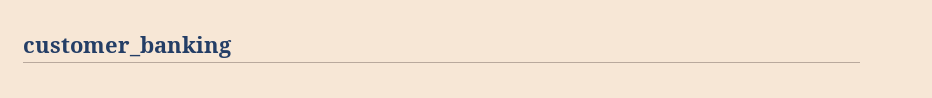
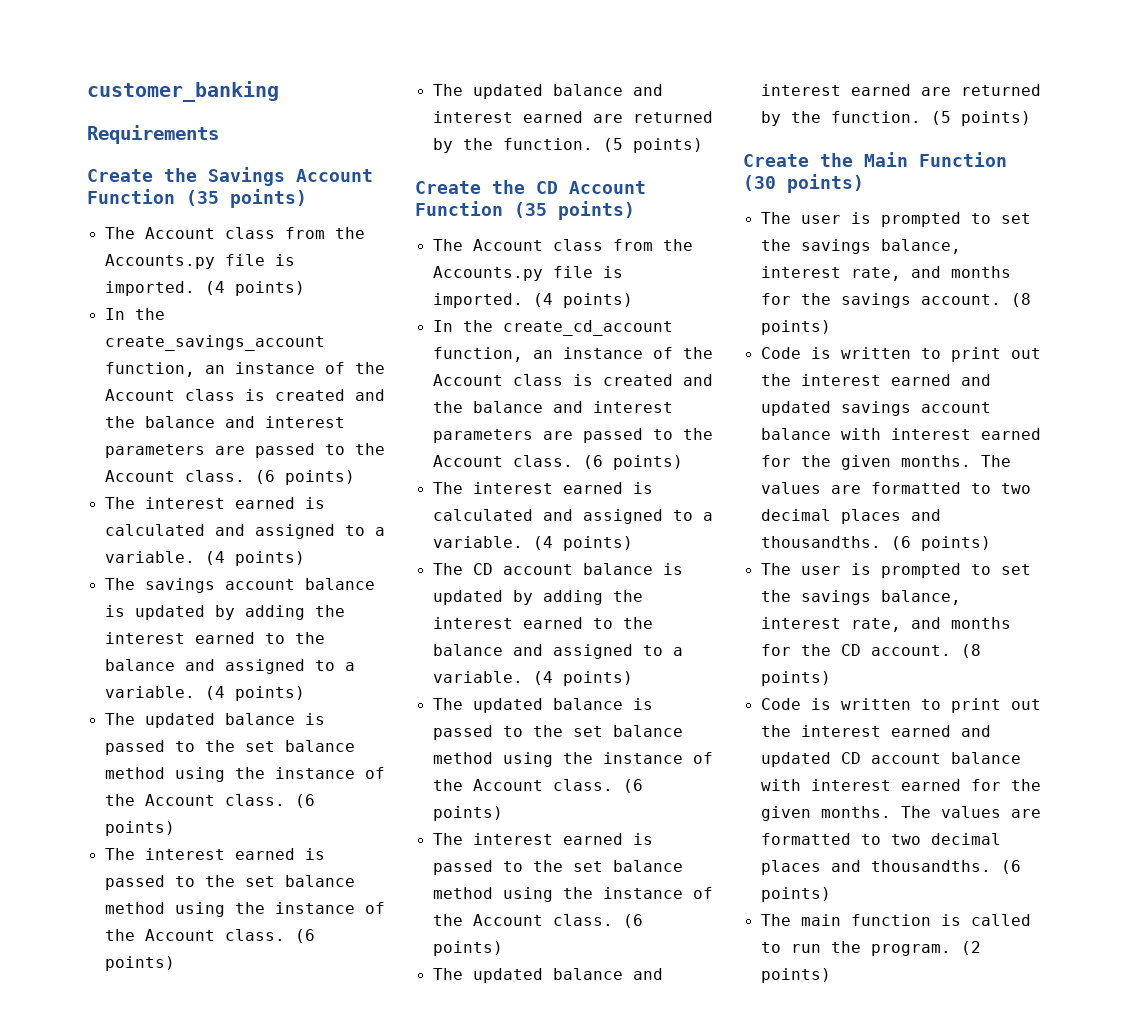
(232, 47) none -> [87,125,219,144] [87,167,373,186] [87,189,307,208] [104,227,365,239] [104,254,295,269] [104,281,305,296] [104,308,165,320] [104,335,325,351] [104,362,385,377] [104,389,385,401] [104,416,345,428] [104,443,385,458] [104,470,355,485] [104,497,325,509] [104,524,385,539] [104,551,305,566] [104,578,375,593] [104,605,345,620] [104,632,325,644] [104,659,355,674] [104,686,305,701] [104,713,325,728] [104,740,355,755] [104,767,385,782] [104,794,315,808] [104,821,175,836] [104,848,325,860] [104,875,355,890] [104,902,385,917] [104,929,315,943] [104,956,175,971] [432,84,663,99] [432,111,713,123] [432,138,703,153] [415,180,646,194] [415,201,635,220] [432,239,693,251] [432,266,623,281] [432,293,633,308] [432,320,673,336] [432,347,713,362] [432,374,713,386] [432,401,673,413] [432,428,713,443] [432,455,683,470] [432,482,653,494] [432,509,713,524] [432,536,633,551] [432,563,683,575] [432,590,643,605] [432,617,653,629] [432,644,683,659] [432,671,633,686] [432,698,653,713] [432,725,683,740] [432,752,713,767] [432,779,643,793] [432,806,503,821] [432,833,653,845] [432,860,683,875] [432,887,713,902] [432,914,643,928] [432,941,503,956] [432,968,663,983] [760,84,1041,96] [760,111,1031,126] [743,152,1007,167] [743,174,864,193] [760,212,1031,227] [760,239,961,254] [760,266,1011,281] [760,293,1031,308] [760,320,831,335] [760,347,1041,362] [760,374,991,386] [760,401,991,416] [760,428,1041,440] [760,455,1011,470] [760,482,1031,494] [760,509,941,524] [760,536,991,551] [760,563,1031,578] [760,590,961,605] [760,617,1011,632] [760,644,981,658] [760,671,831,686] [760,698,1041,713] [760,725,991,737] [760,752,1021,767] [760,779,1041,791] [760,806,1041,821] [760,833,1001,845] [760,860,1021,875] [760,887,831,902] [760,914,1031,926] [760,941,981,956] [760,968,831,983] // Requirements // Create the Savings Account Function (35 points) // The Account class from the Accounts.py file is imported. (4 points) // In the create_savings_account function, an instance of the Account class is created and the balance and interest parameters are passed to the Account class. (6 points) // The interest earned is calculated and assigned to a variable. (4 points) // The savings account balance is updated by adding the interest earned to the balance and assigned to a variable. (4 points) // The updated balance is passed to the set balance method using the instance of the Account class. (6 points) // The interest earned is passed to the set balance method using the instance of the Account class. (6 points) // The updated balance and interest earned are returned by the function. (5 points) // Create the CD Account Function (35 points) // The Account class from the Accounts.py file is imported. (4 points) // In the create_cd_account function, an instance of the Account class is created and the balance and interest parameters are passed to the Account class. (6 points) // The interest earned is calculated and assigned to a variable. (4 points) // The CD account balance is updated by adding the interest earned to the balance and assigned to a variable. (4 points) // The updated balance is passed to the set balance method using the instance of the Account class. (6 points) // The interest earned is passed to the set balance method using the instance of the Account class. (6 points) // The updated balance and interest earned are returned by the function. (5 points) // Create the Main Function (30 points) // The user is prompted to set the savings balance, interest rate, and months for the savings account. (8 points) // Code is written to print out the interest earned and updated savings account balance with interest earned for the given months. The values are formatted to two decimal places and thousandths. (6 points) // The user is prompted to set the savings balance, interest rate, and months for the CD account. (8 points) // Code is written to print out the interest earned and updated CD account balance with interest earned for the given months. The values are formatted to two decimal places and thousandths. (6 points) // The main function is called to run the program. (2 points)

